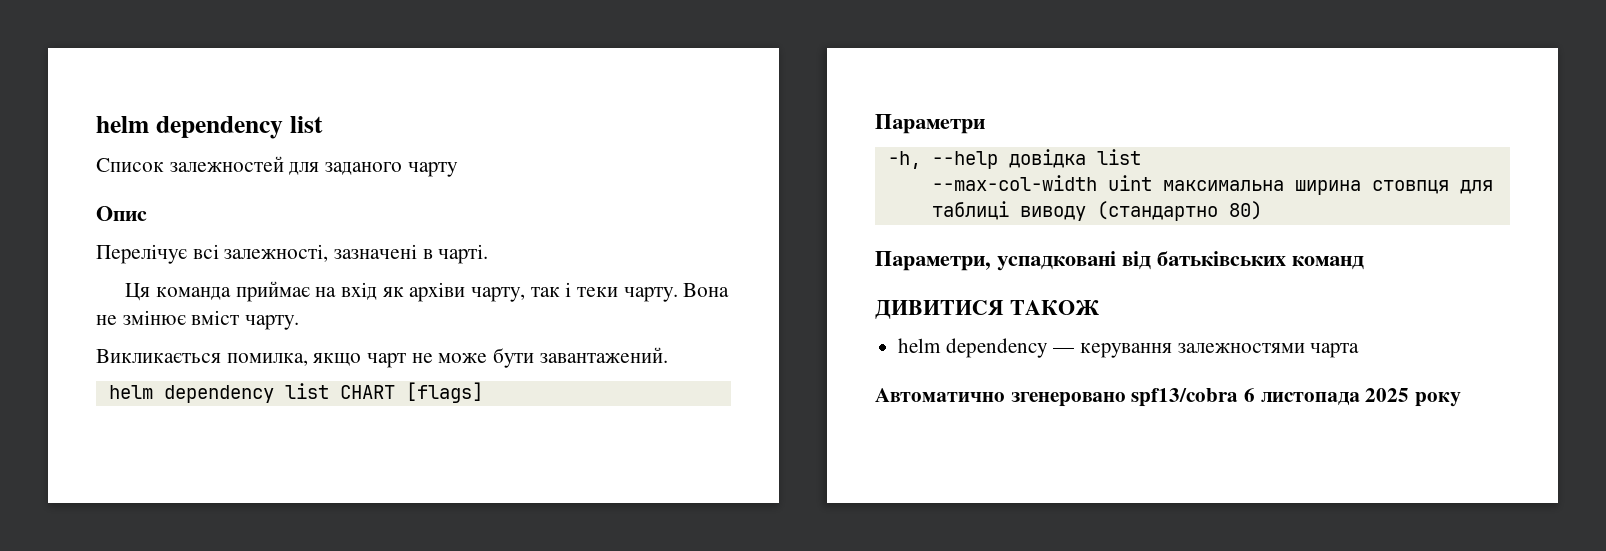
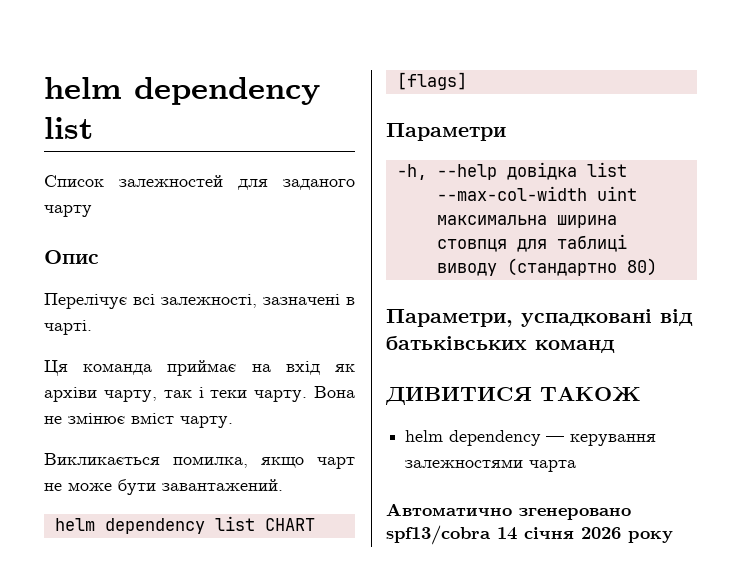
[1244,388,1410,406] 6 листопада 2025 -> [497,527,621,540] 14 січня 2026

